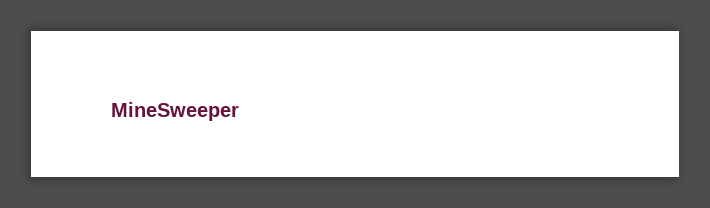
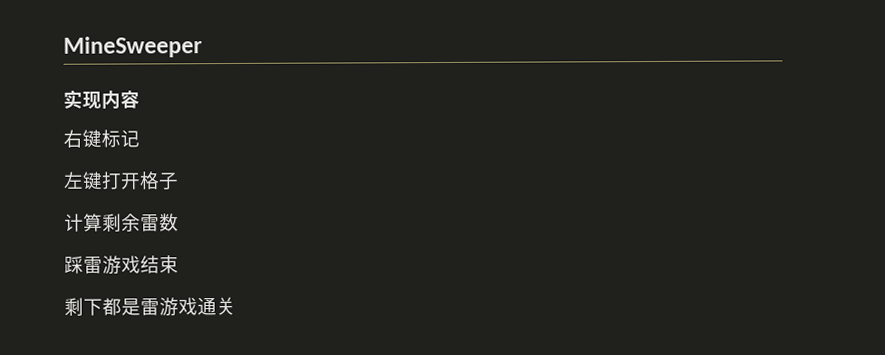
(239, 111) none -> [63,89,140,110] [63,129,140,148] [63,171,179,191] [64,213,179,233] [64,255,179,275] [64,296,236,317] // 实现内容 // 右键标记 // 左键打开格子 // 计算剩余雷数 // 踩雷游戏结束 // 剩下都是雷游戏通关

